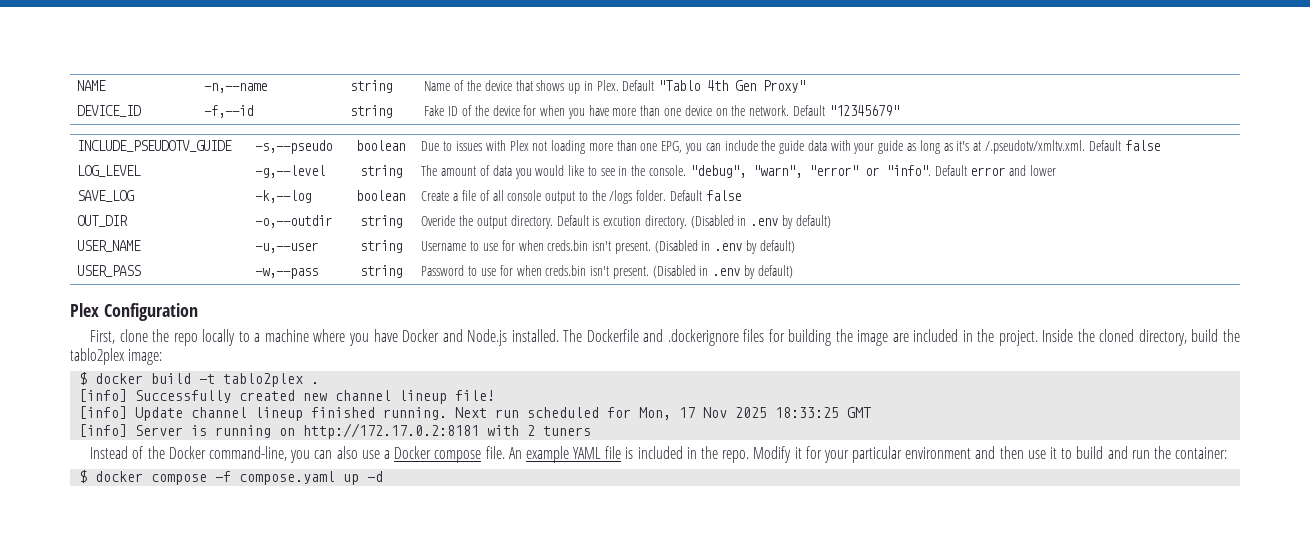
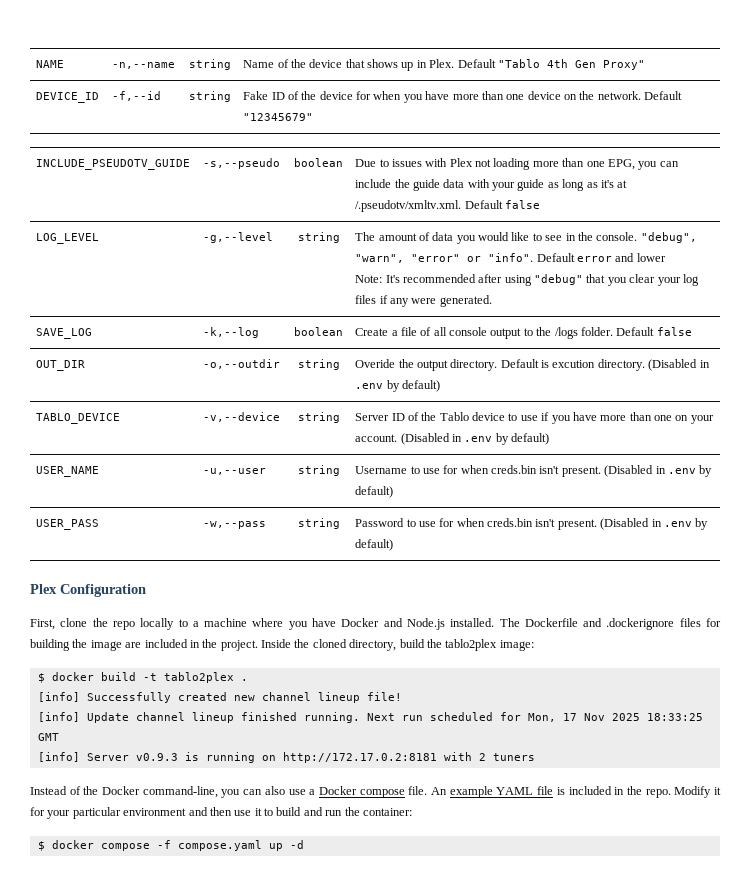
(1056, 170) none -> [355,274,699,286] [355,295,492,307] // Note: It's recommended after using "debug" that you clear your log files if any were generated.
(831, 221) none -> [36,413,121,424] [203,412,281,422] [297,412,340,423] [355,412,714,424] [355,433,550,445] // TABLO_DEVICE | -v,--device | string | Server ID of the Tablo device to use if you have more than one on your account. (Disabled in .env by default)
(184, 430) none -> [135,753,178,761] v0.9.3

